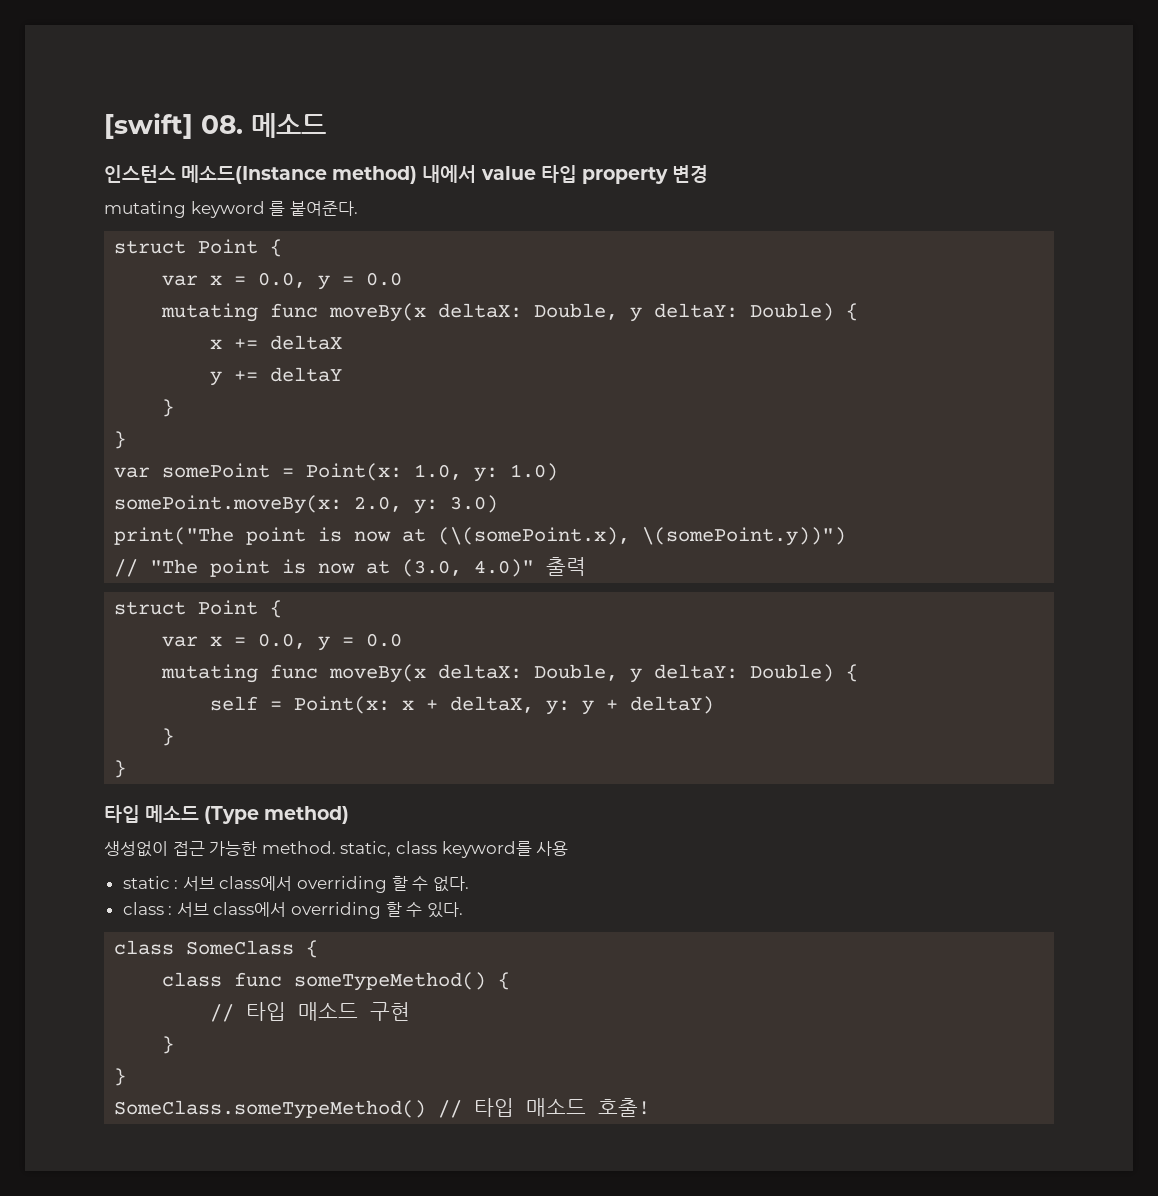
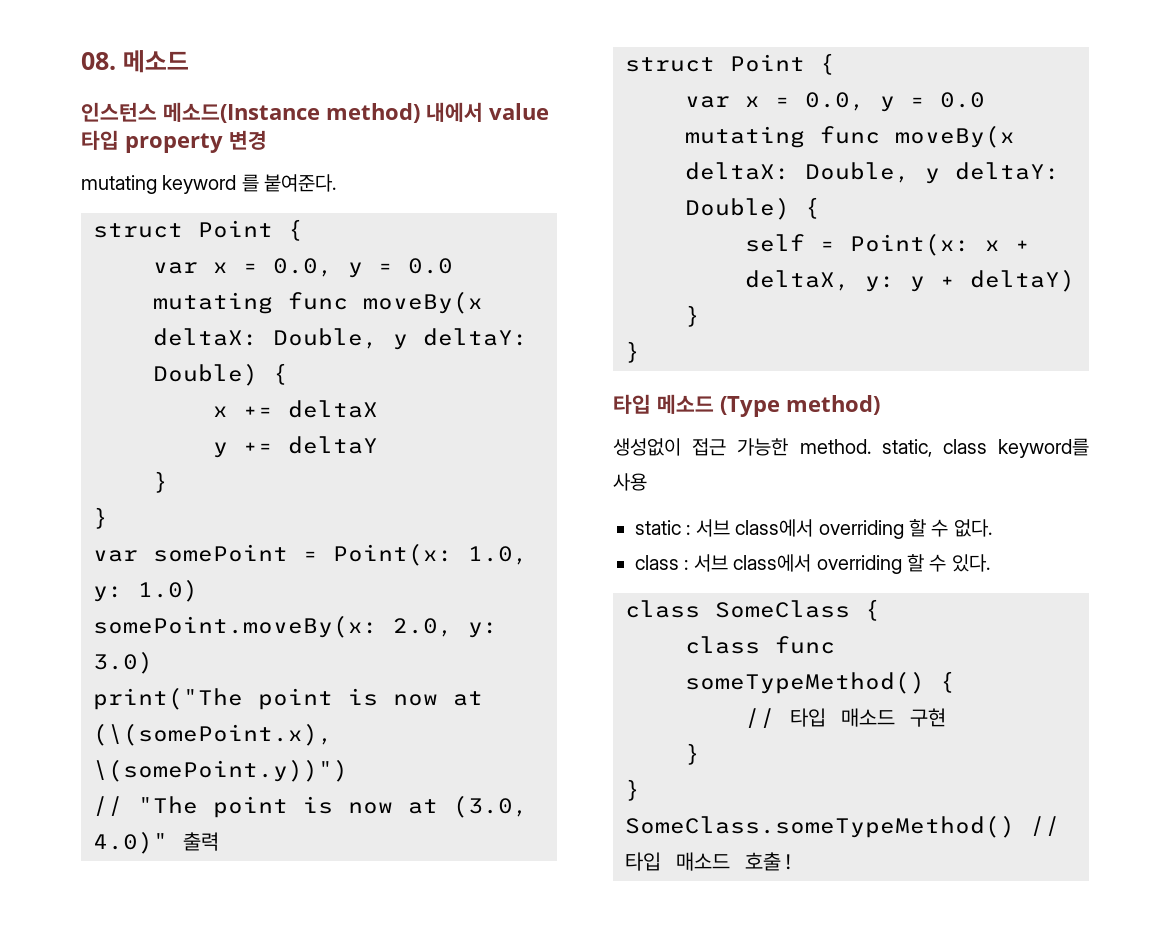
[104,113,193,139] [swift] -> (81, 61) none

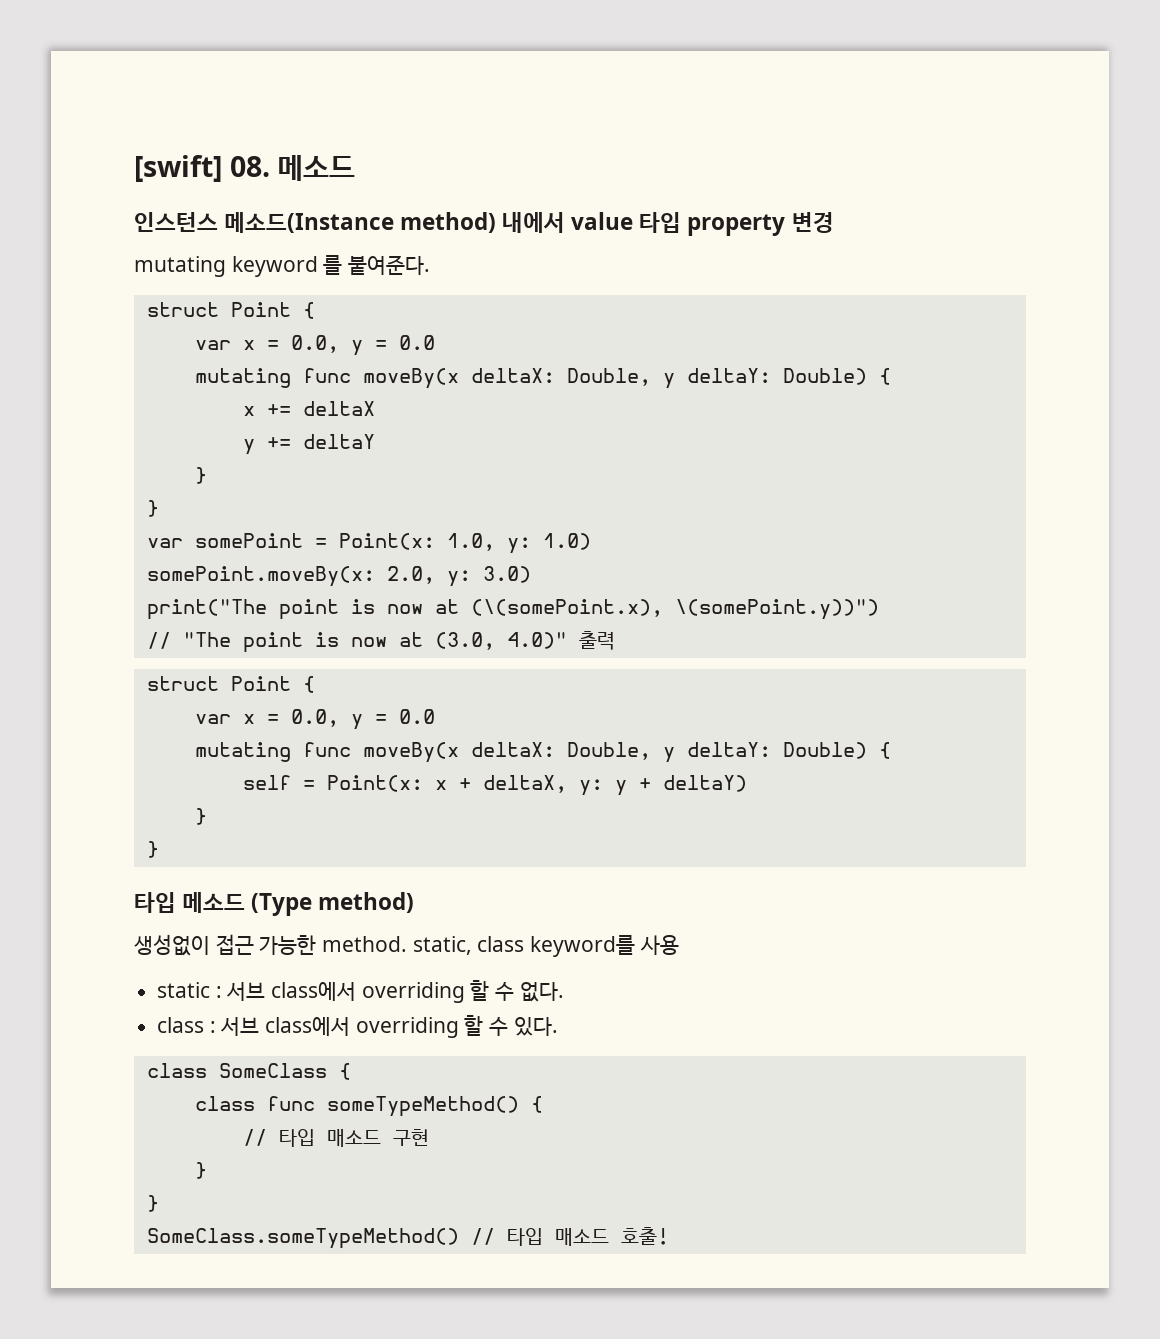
(81, 61) none -> [134,155,222,182] [swift]

